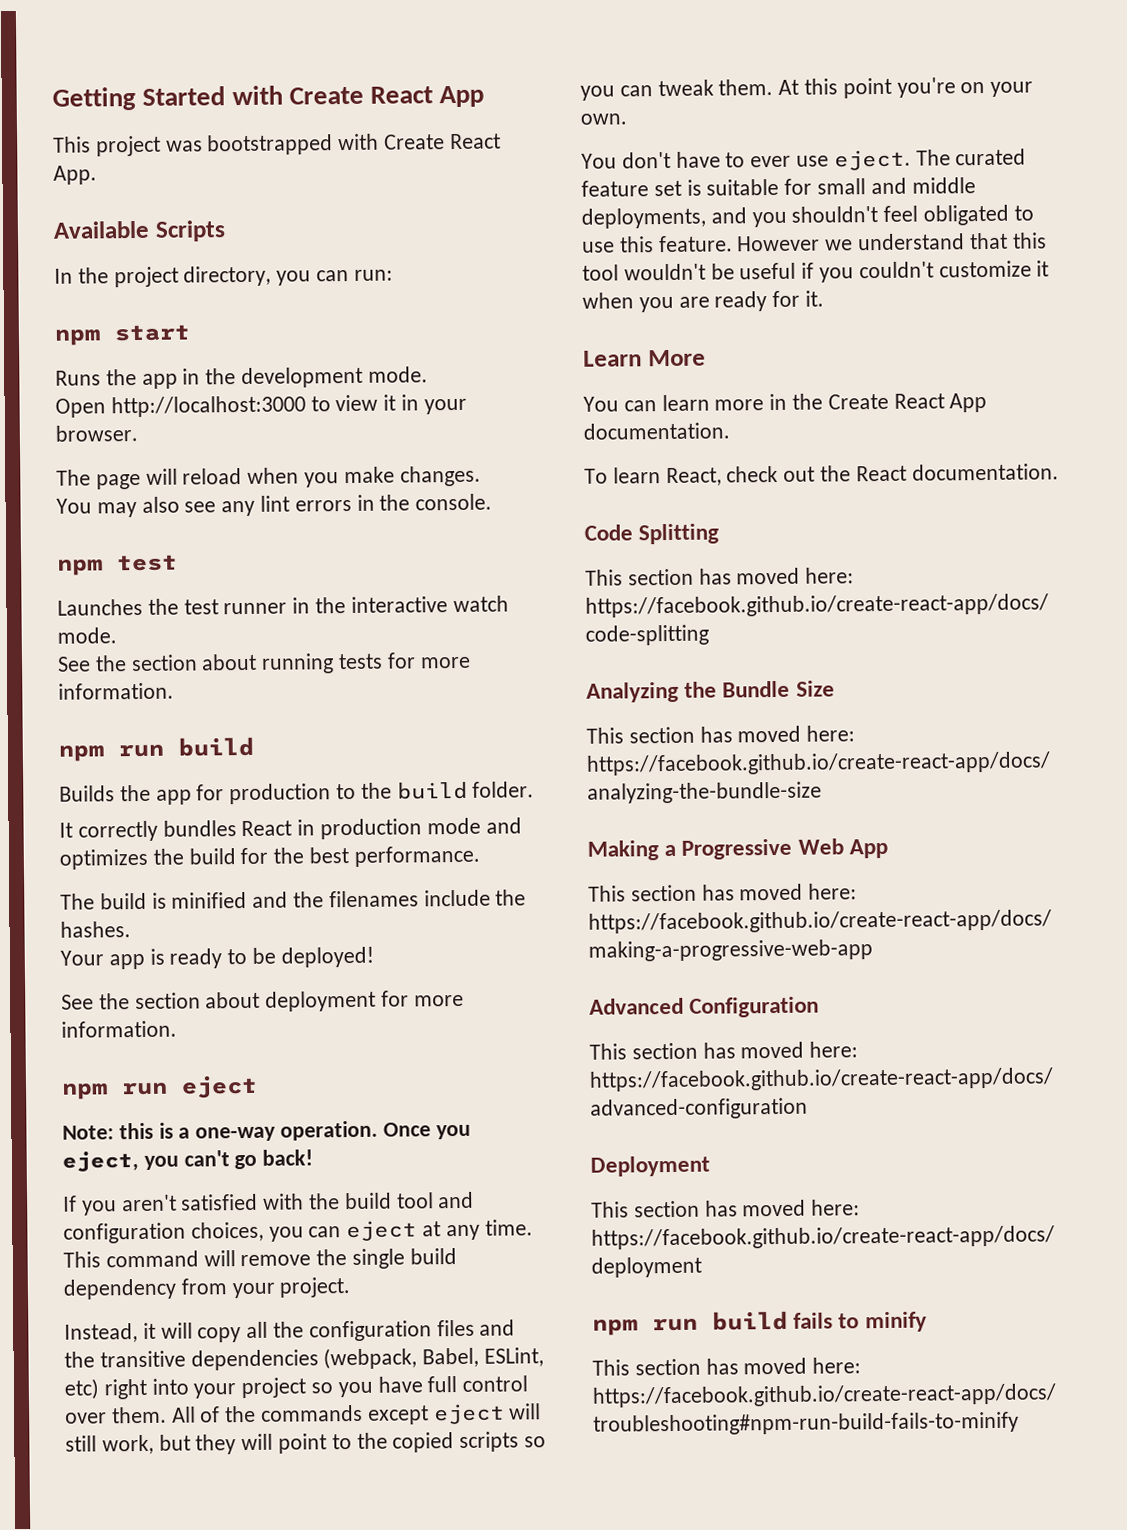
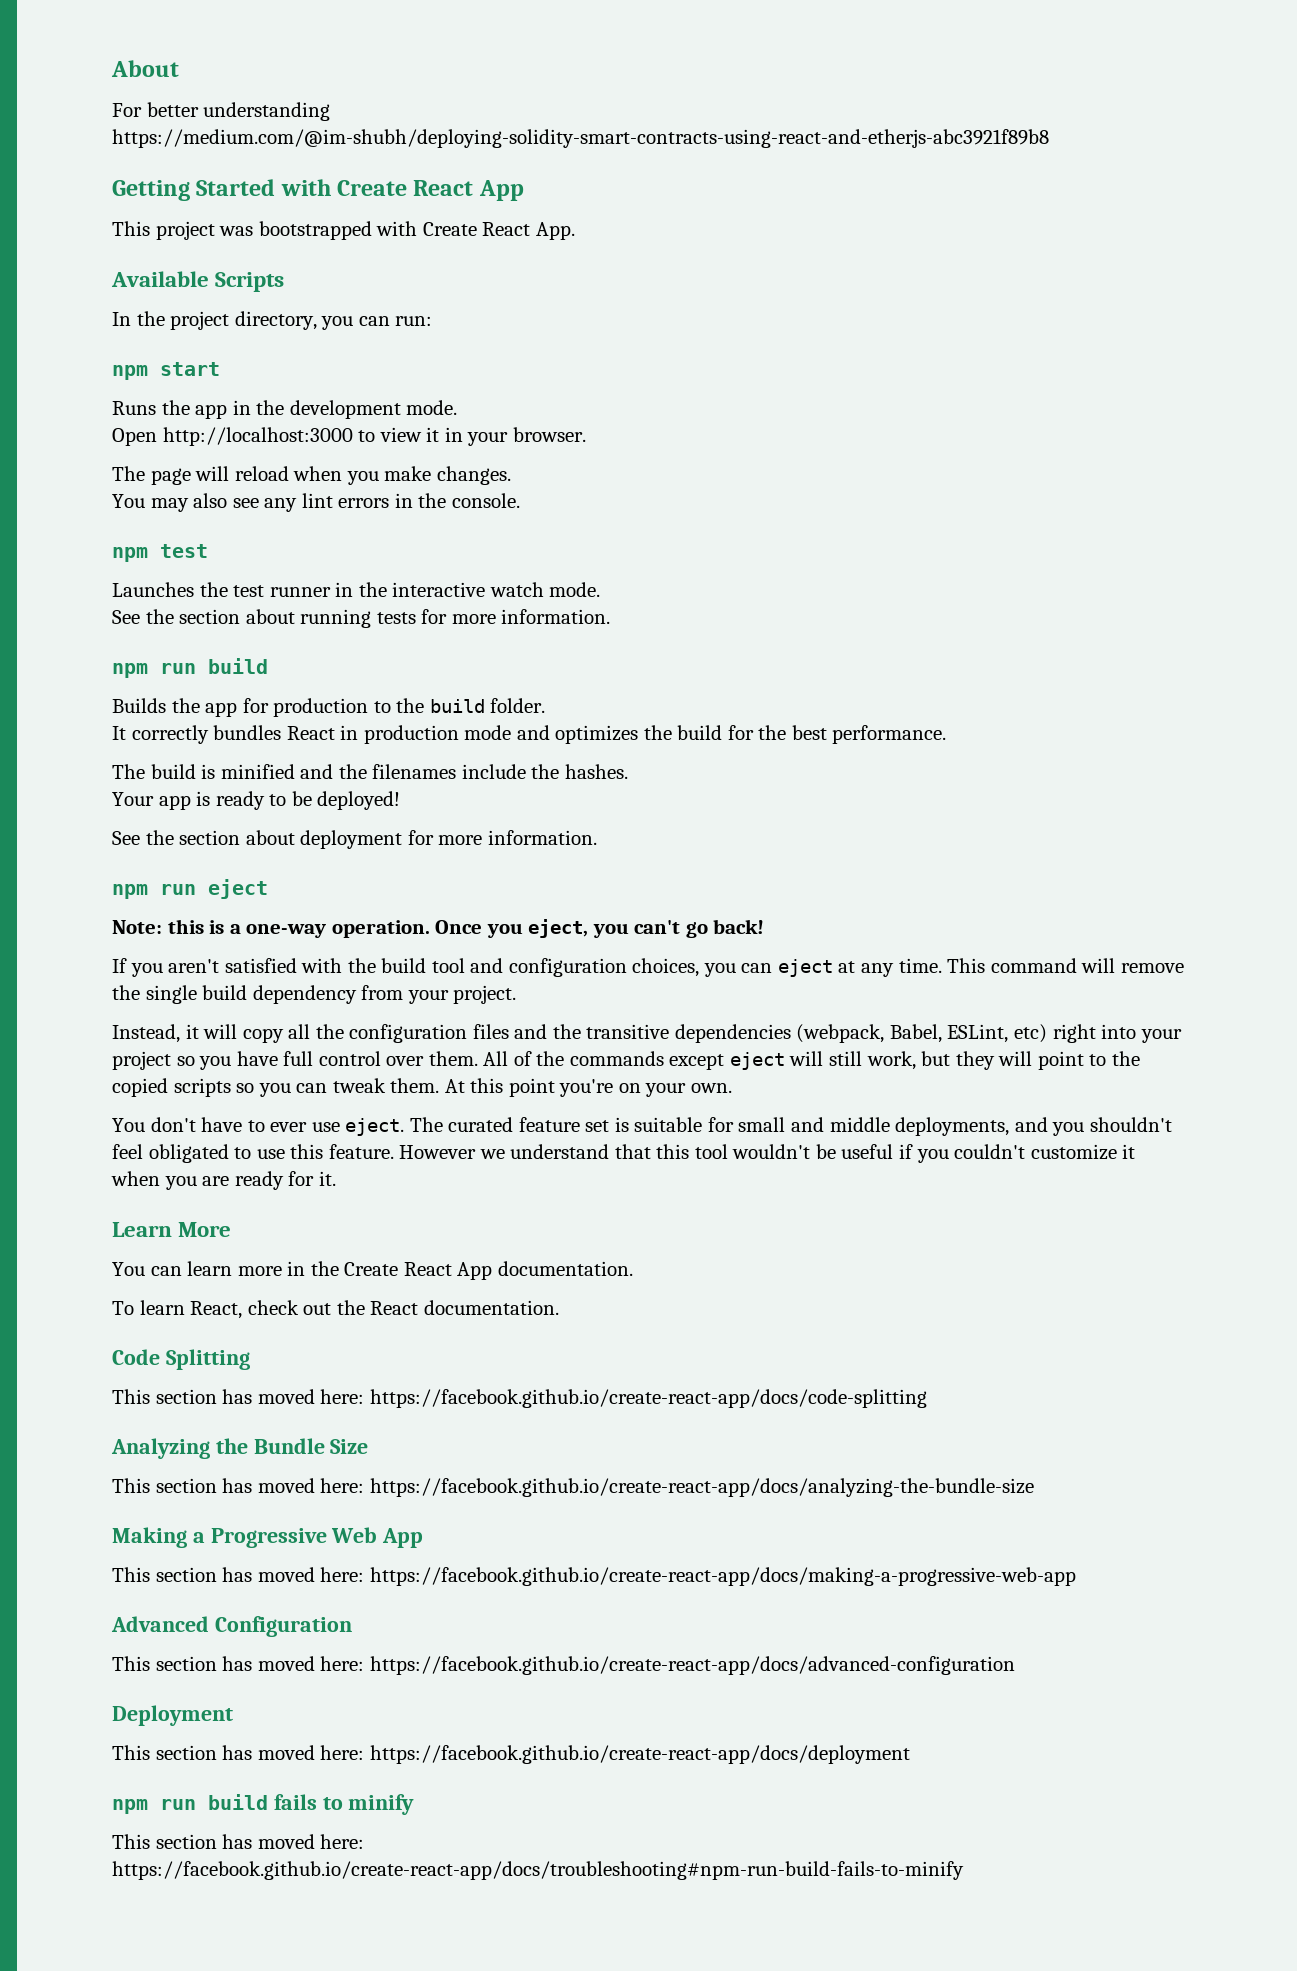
(52, 99) none -> [111,60,179,77] [112,102,331,121] [112,129,1049,148] About // For better understanding https://medium.com/@im-shubh/deploying-solidity-smart-contracts-using-react-and-etherjs-abc3921f89b8 //

